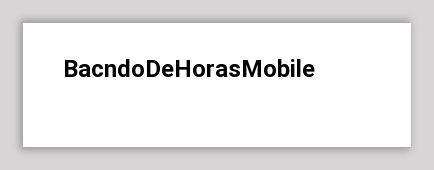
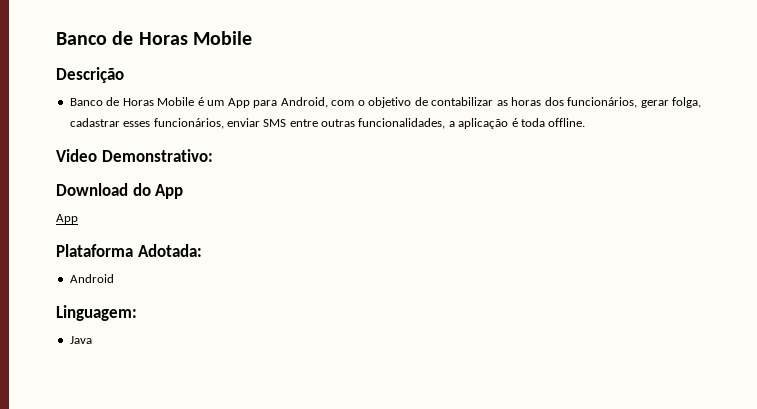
[63,59,315,77] BacndoDeHorasMobile -> [56,31,252,45] [56,67,124,83] [69,97,701,108] [69,118,586,129] [56,149,213,162] [56,183,184,199] [56,214,78,224] [56,244,202,257] [69,274,114,283] [56,305,137,321] [69,336,92,344] Banco de Horas Mobile // Descrição // Banco de Horas Mobile é um App para Android, com o objetivo de contabilizar as horas dos funcionários, gerar folga, cadastrar esses funcionários, enviar SMS entre outras funcionalidades, a aplicação é toda offline. // Video Demonstrativo: // Download do App // App // Plataforma Adotada: // Android // Linguagem: // Java

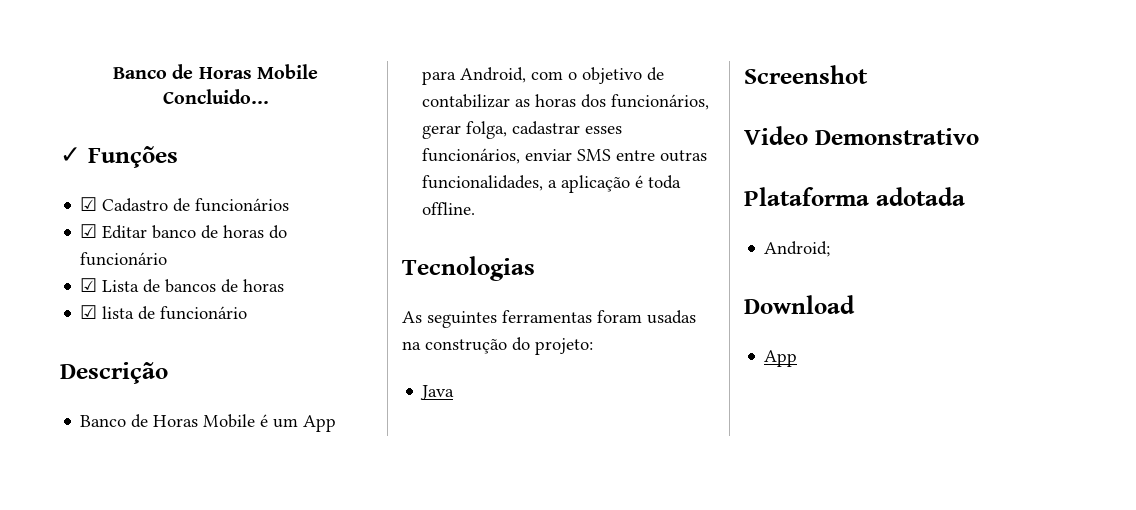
[56,31,252,45] Banco de Horas Mobile -> [113,64,318,79] [162,89,269,104] [60,146,178,168] [80,197,290,212] [80,224,288,239] [80,252,168,266] [80,278,285,293] [80,305,248,320] Banco de Horas Mobile Concluido... // ✓ Funções // ☑ Cadastro de funcionários // ☑ Editar banco de horas do funcionário // ☑ Lista de bancos de horas // ☑ lista de funcionário
[56,149,213,162] Video Demonstrativo: -> [402,256,535,281] [402,310,696,328] [402,337,593,355] [420,385,455,400] [744,65,868,84] [744,126,979,145] [744,187,965,206] [764,241,831,257] Tecnologias // As seguintes ferramentas foram usadas na construção do projeto: // Java // Screenshot // Video Demonstrativo // Plataforma adotada // Android;
[132,183,184,199] [56,214,78,224] [56,244,202,257] [69,274,114,283] [56,305,137,321] [69,336,92,344] do App // App // Plataforma Adotada: // Android // Linguagem: // Java -> [764,350,798,367] // App

